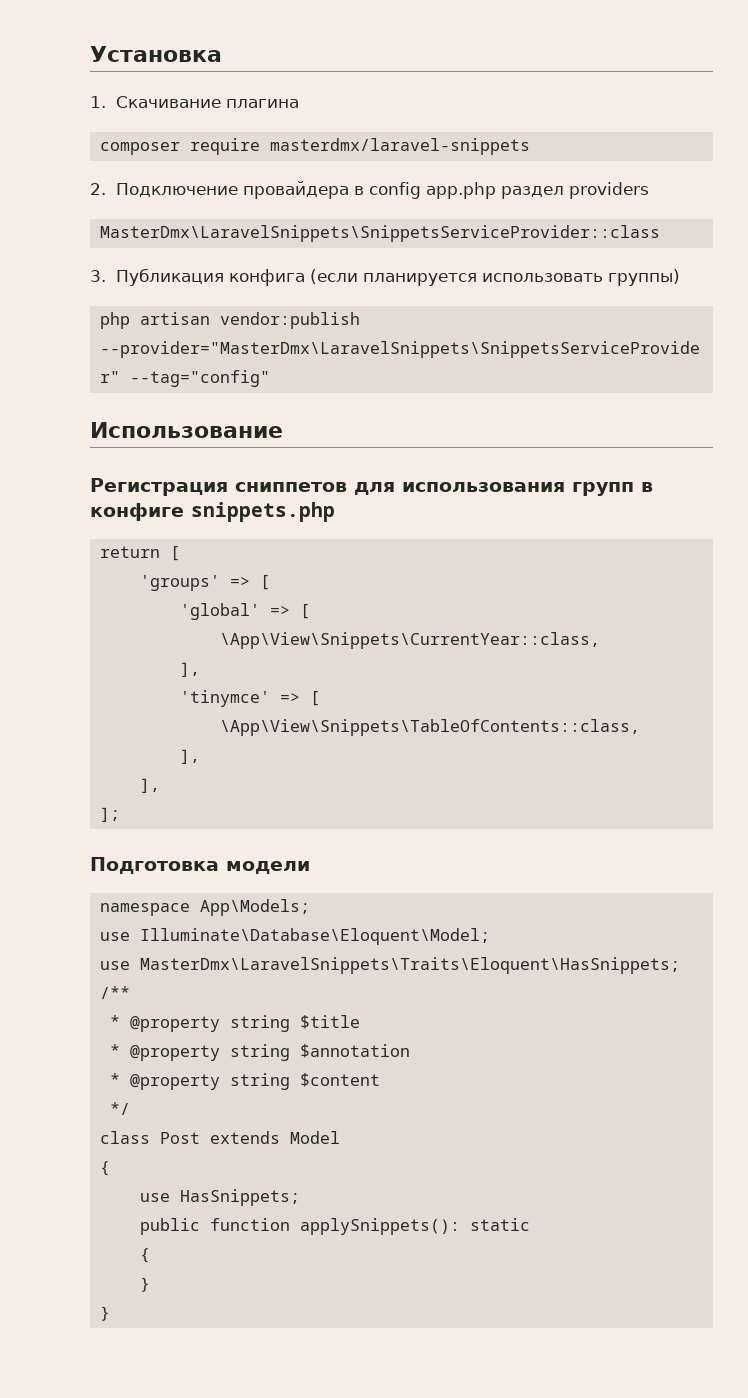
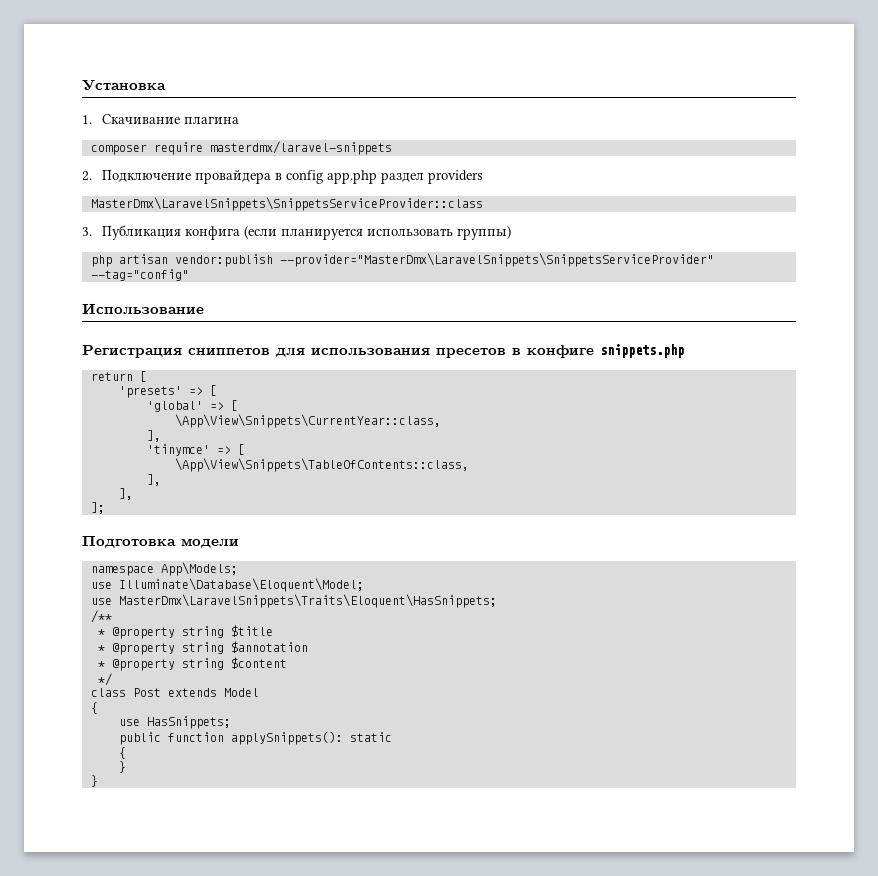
[572,482,634,496] групп -> [436,348,506,358] пресетов
[139,575,220,591] 'groups' -> [118,386,182,398] 'presets'

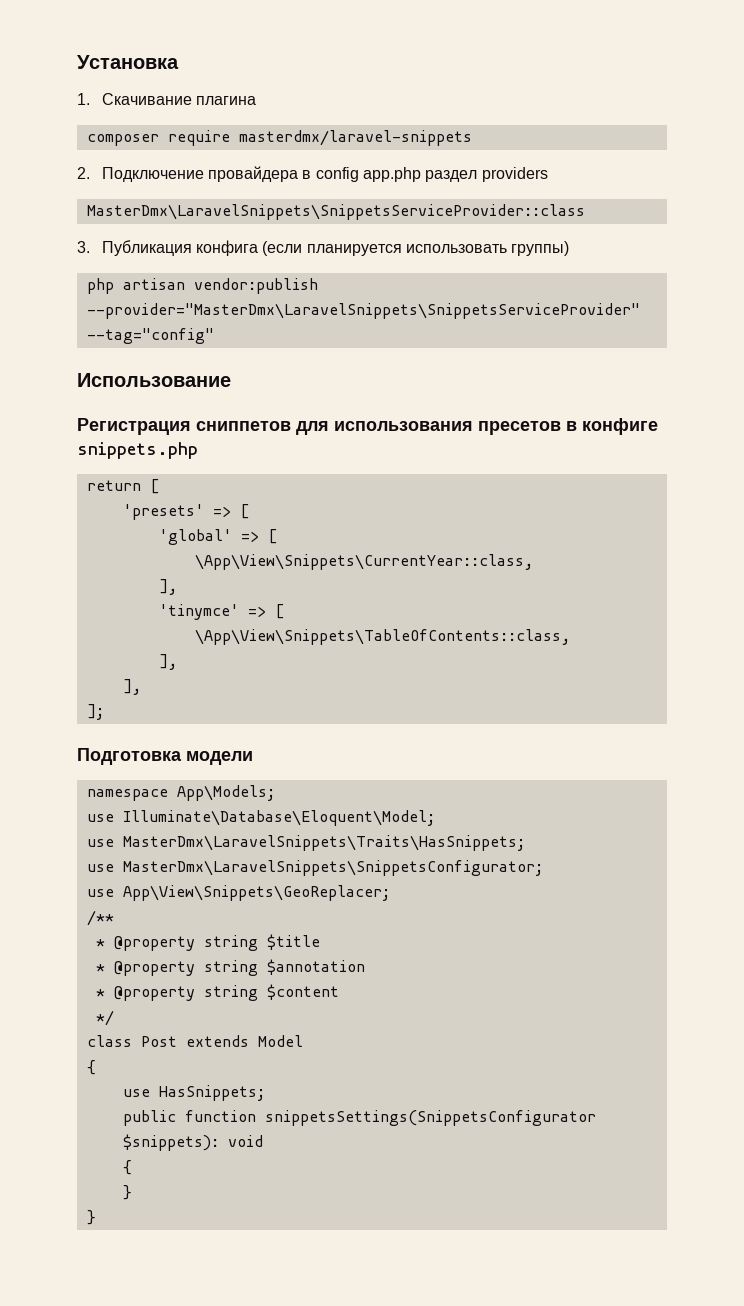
[118,594,497,608] MasterDmx\LaravelSnippets\Traits\Eloquent\HasSnippets; -> [122,835,525,851] [86,860,543,876] [86,885,390,901] MasterDmx\LaravelSnippets\Traits\HasSnippets; // use MasterDmx\LaravelSnippets\SnippetsConfigurator; // use App\View\Snippets\GeoReplacer;
[230,731,392,745] applySnippets(): static -> [264,1110,596,1126] [122,1134,263,1151] snippetsSettings(SnippetsConfigurator $snippets): void

